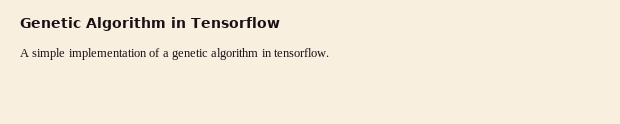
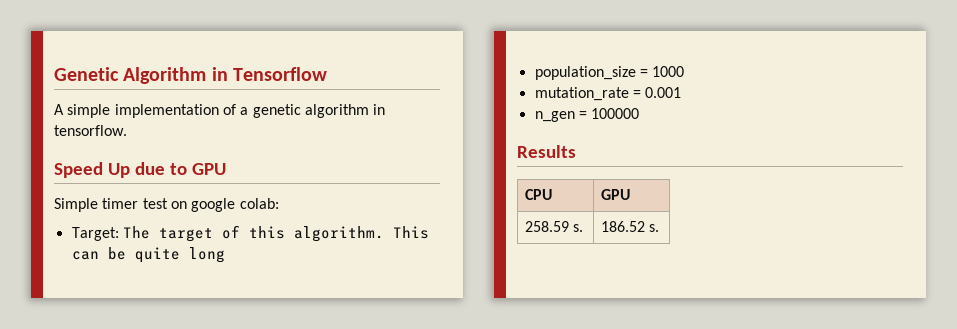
(329, 52) none -> [54,162,226,178] [54,198,279,212] [71,225,429,242] [71,247,225,263] [534,66,685,80] [534,87,682,101] [534,108,640,122] [517,145,576,158] [524,189,552,200] [600,189,630,200] [524,221,584,232] [600,221,660,232] // Speed Up due to GPU // Simple timer test on google colab: // Target: The target of this algorithm. This can be quite long // population_size = 1000 // mutation_rate = 0.001 // n_gen = 100000 // Results // CPU | GPU // 258.59 s. | 186.52 s.

